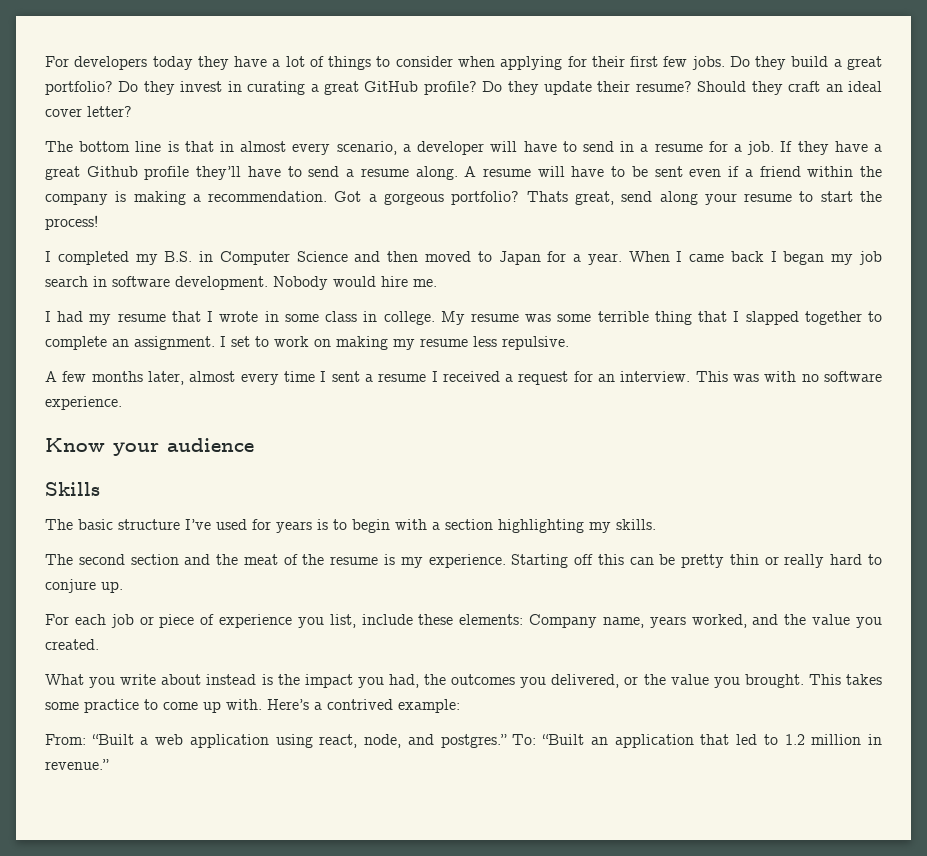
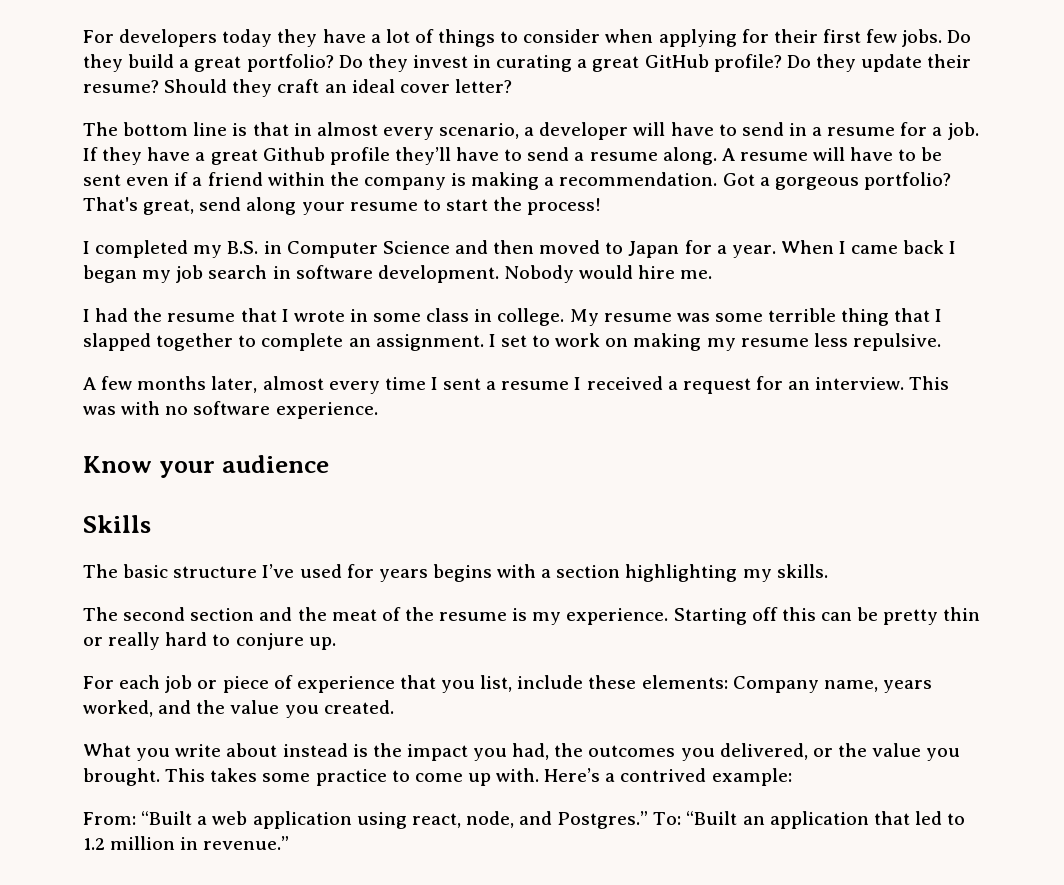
[526,191,568,202] Thats -> [83,197,138,211] That's
[89,314,112,325] my -> [133,308,163,322] the
[317,519,390,533] is to begin -> [432,564,492,582] begins
(293, 621) none -> [399,675,436,689] that
[440,734,507,748] postgres.” -> [557,811,649,829] Postgres.”

